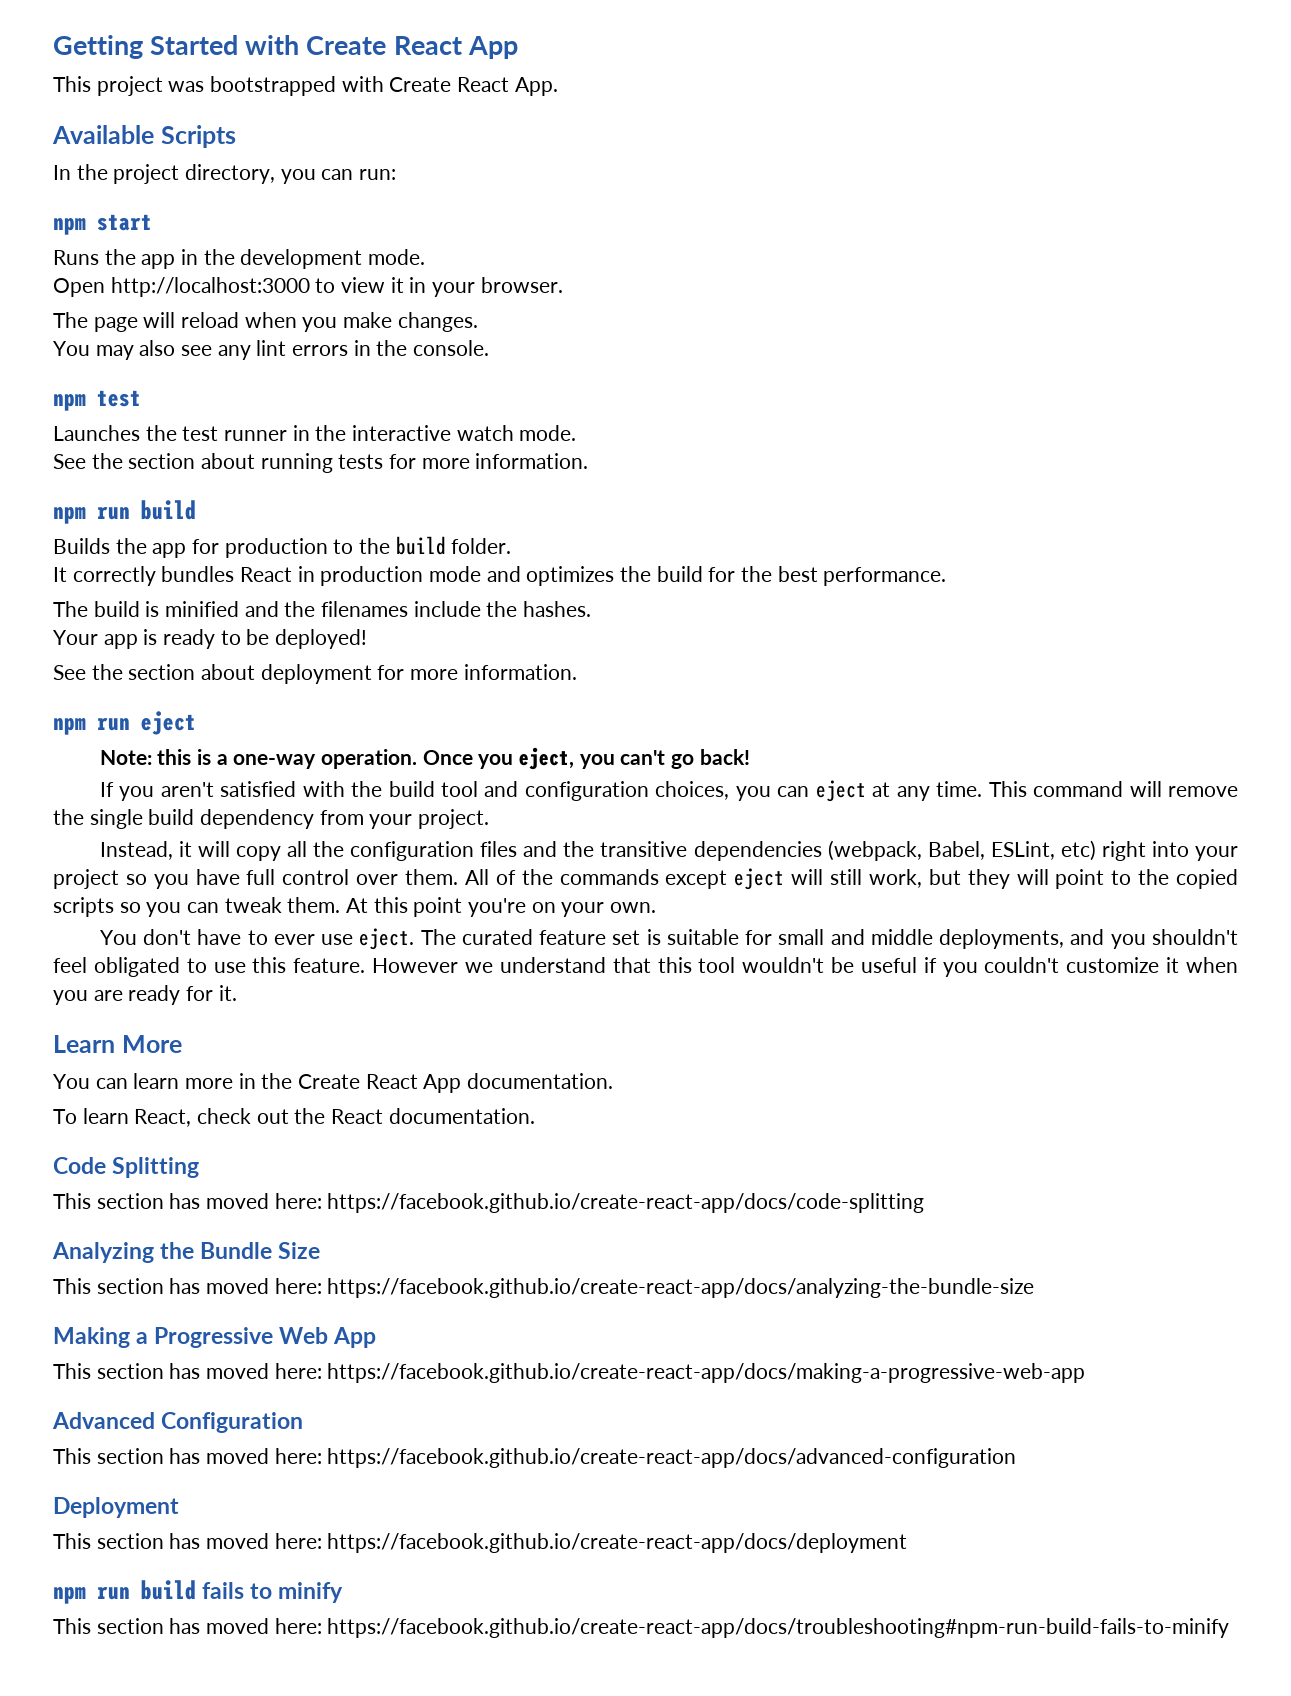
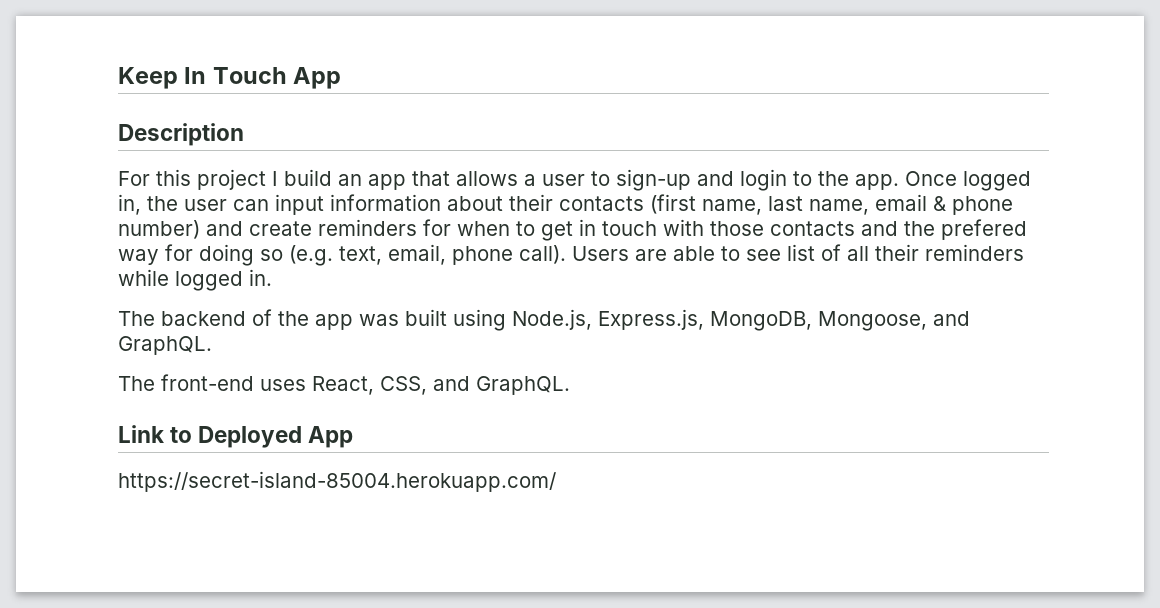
[53,35,518,59] [53,76,558,96] [52,125,236,148] [53,164,397,184] [53,214,152,235] [53,249,426,269] [53,277,563,297] [53,312,478,332] [53,340,490,360] [53,390,141,411] [53,425,577,441] [53,453,589,473] [53,500,196,524] [53,536,512,558] [53,566,947,586] [53,601,592,617] [53,629,368,649] [53,664,577,684] [53,711,196,735] [99,747,750,770] [99,780,1238,802] [53,809,490,829] [99,840,1238,861] [53,868,1238,890] [53,897,657,917] [99,928,1238,950] [53,957,1238,977] [53,985,237,1005] [53,1035,182,1053] [53,1073,614,1093] [53,1108,535,1127] [53,1157,200,1178] [53,1193,925,1213] [52,1242,321,1263] [53,1278,1035,1298] [53,1327,377,1348] [53,1363,1086,1383] [52,1412,304,1433] [53,1448,1017,1468] [53,1497,179,1518] [53,1533,908,1553] [53,1580,344,1604] [53,1618,1230,1638] Getting Started with Create React App // This project was bootstrapped with Create React App. // Available Scripts // In the project directory, you can run: // npm start // Runs the app in the development mode. // Open http://localhost:3000 to view it in your browser. // The page will reload when you make changes. // You may also see any lint errors in the console. // npm test // Launches the test runner in the interactive watch mode. // See the section about running tests for more information. // npm run build // Builds the app for production to the build folder. // It correctly bundles React in production mode and optimizes the build for the best performance. // The build is minified and the filenames include the hashes. // Your app is ready to be deployed! // See the section about deployment for more information. // npm run eject // Note: this is a one-way operation. Once you eject, you can't go back! // If you aren't satisfied with the build tool and configuration choices, you can eject at any time. This command will remove the single build dependency from your project. // Instead, it will copy all the configuration files and the transitive dependencies (webpack, Babel, ESLint, etc) right into your project so you have full control over them. All of the commands except eject will still work, but they will point to the copied scripts so you can tweak them. At this point you're on your own. // You don't have to ever use eject. The curated feature set is suitable for small and middle deployments, and you shouldn't feel obligated to use this feature. However we understand that this tool wouldn't be useful if you couldn't customize it when you are ready for it. // Learn More // You can learn more in the Create React App documentation. // To learn React, check out the React documentation. // Code Splitting // This section has moved here: https://facebook.github.io/create-react-app/docs/code-splitting // Analyzing the Bundle Size // This section has moved here: https://facebook.github.io/create-react-app/docs/analyzing-the-bundle-size // Making a Progressive Web App // This section has moved here: https://facebook.github.io/create-react-app/docs/making-a-progressive-web-app // Advanced Configuration // This section has moved here: https://facebook.github.io/create-react-app/docs/advanced-configuration // Deployment // This section has moved here: https://facebook.github.io/create-react-app/docs/deployment // npm run build fails to minify // This section has moved here: https://facebook.github.io/create-react-app/docs/troubleshooting#npm-run-build-fails-to-minify -> [118,67,342,89] [118,123,244,146] [118,169,1031,191] [118,194,1013,215] [118,219,1027,241] [118,244,1024,266] [118,269,272,291] [118,309,970,331] [118,336,212,355] [118,374,570,395] [118,425,354,448] [118,471,556,492] Keep In Touch App // Description // For this project I build an app that allows a user to sign-up and login to the app. Once logged in, the user can input information about their contacts (first name, last name, email & phone number) and create reminders for when to get in touch with those contacts and the prefered way for doing so (e.g. text, email, phone call). Users are able to see list of all their reminders while logged in. // The backend of the app was built using Node.js, Express.js, MongoDB, Mongoose, and GraphQL. // The front-end uses React, CSS, and GraphQL. // Link to Deployed App // https://secret-island-85004.herokuapp.com/

